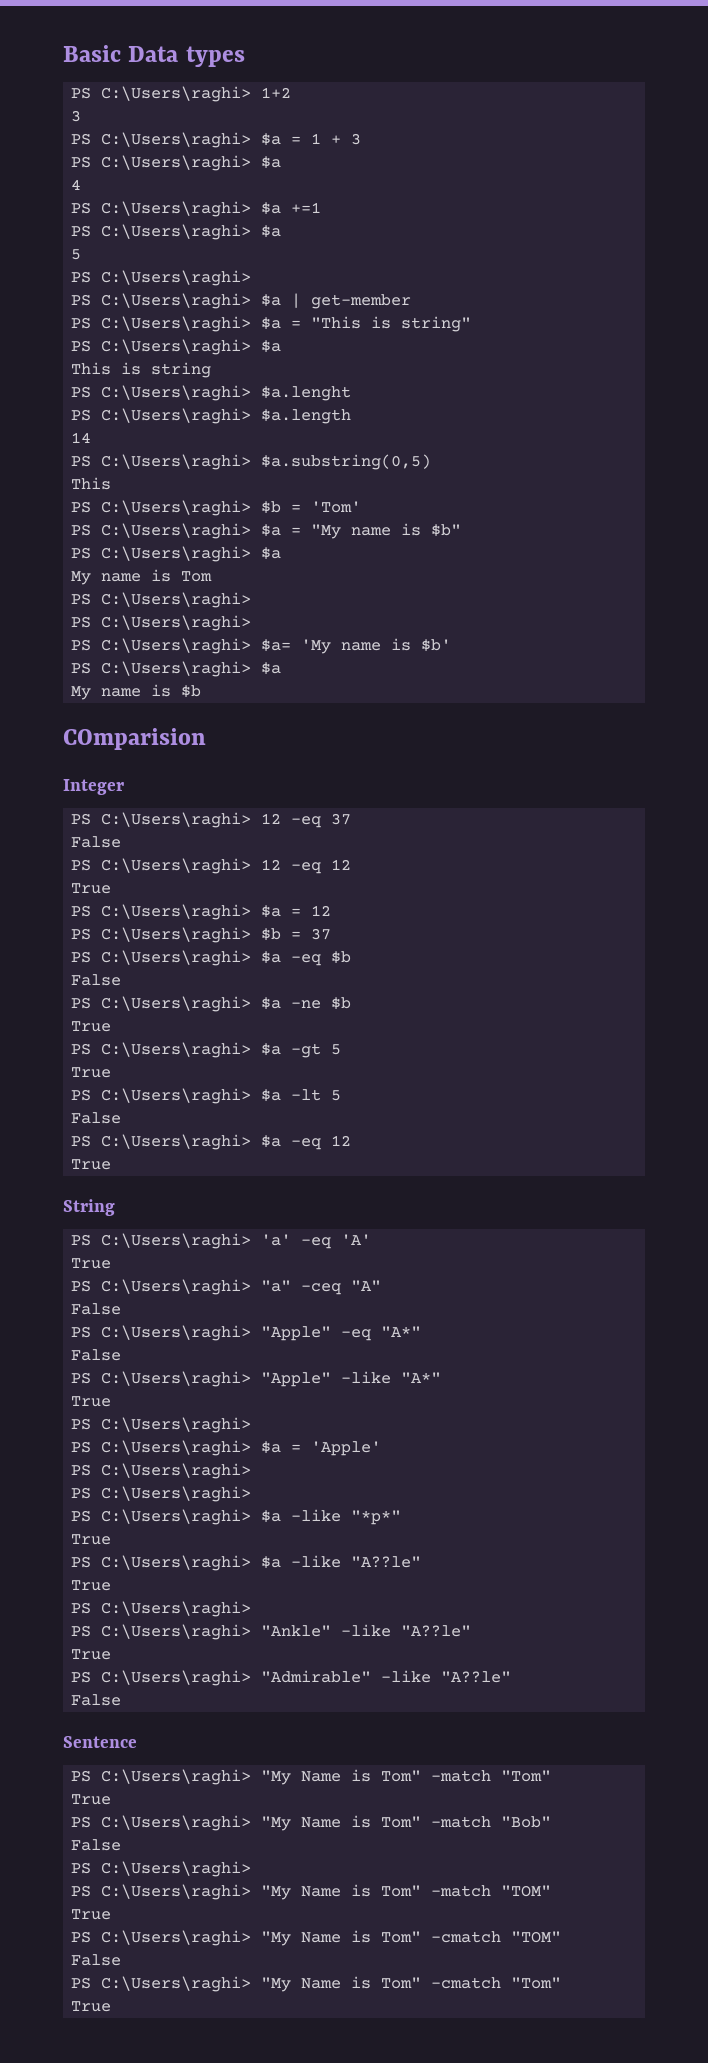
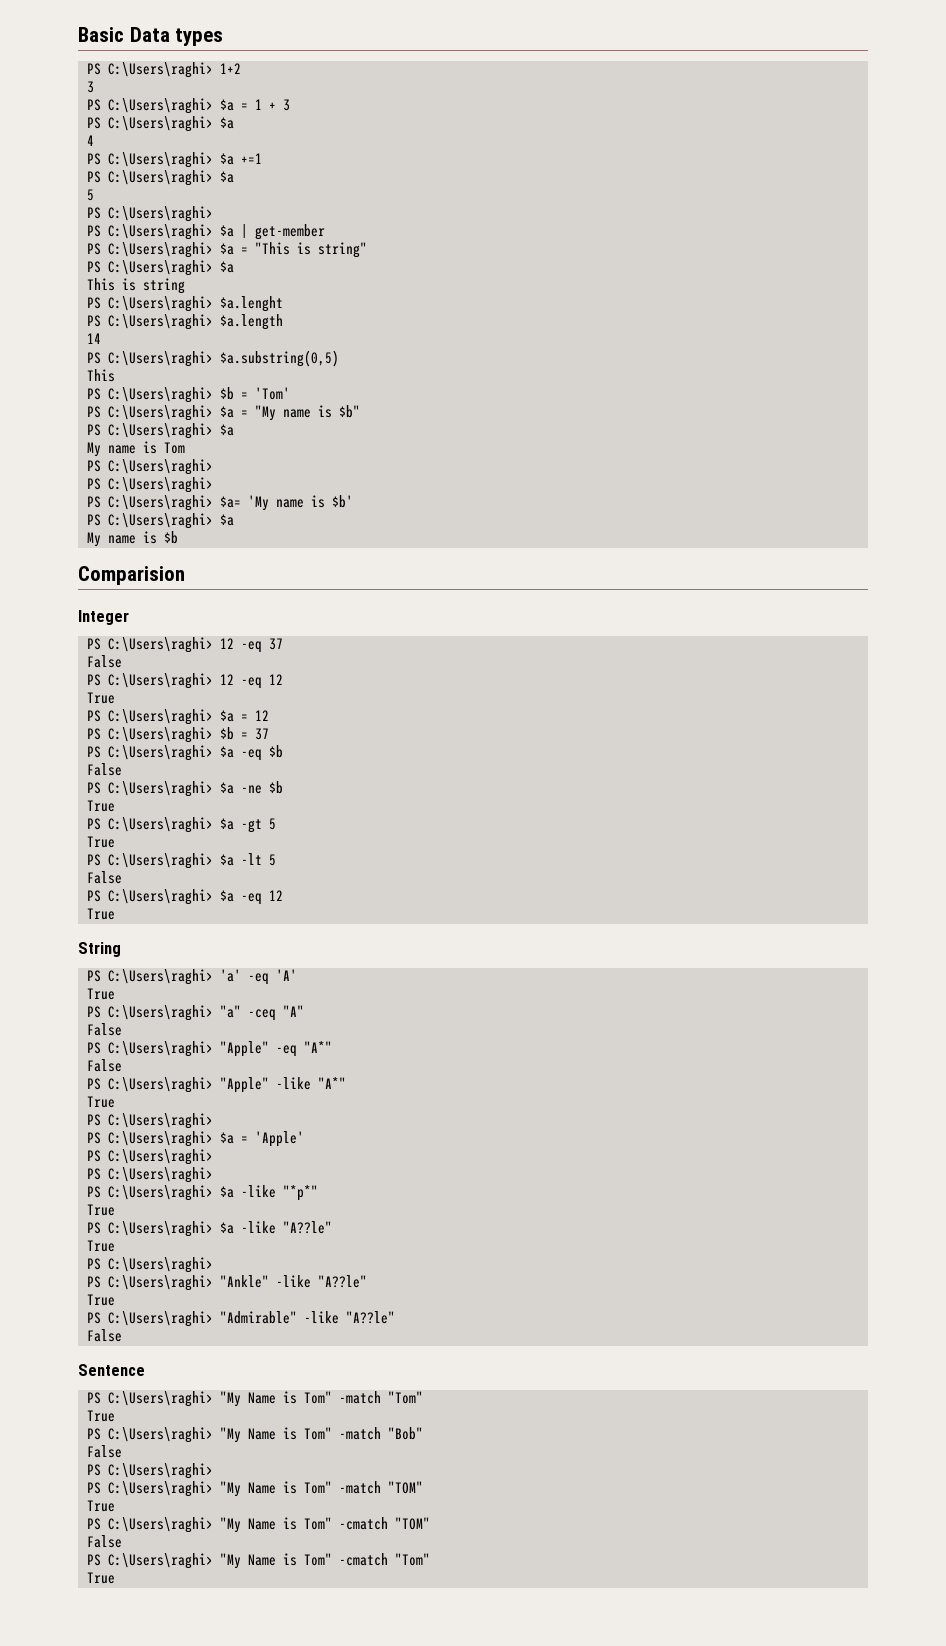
[63,728,206,750] COmparision -> [78,566,185,585] Comparision

